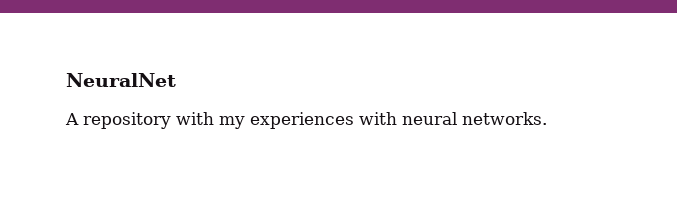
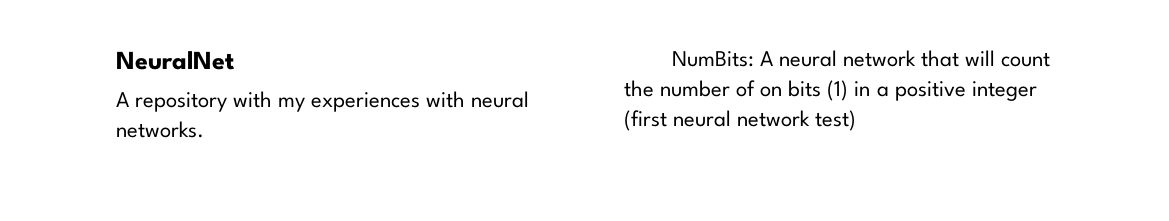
(547, 118) none -> [671,50,1051,67] [624,80,1037,101] [624,110,857,131] // NumBits: A neural network that will count the number of on bits (1) in a positive integer (first neural network test)

